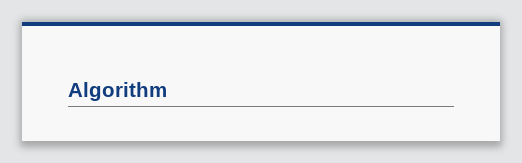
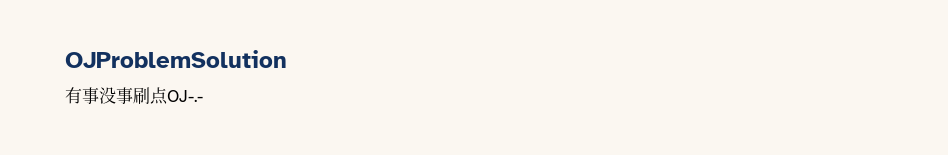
[68,82,167,101] Algorithm -> [65,50,287,68] [65,87,203,105] OJProblemSolution // 有事没事刷点OJ-.-

